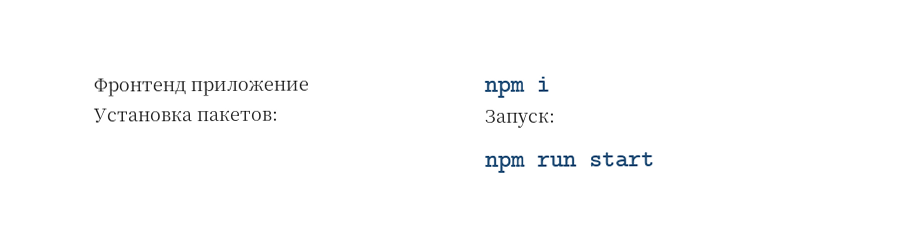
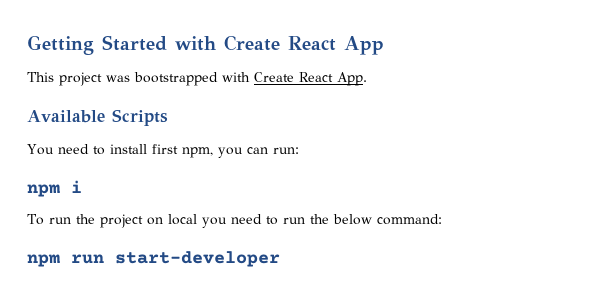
[93,78,309,97] [92,108,279,123] [484,76,550,98] [484,109,556,128] Фронтенд приложение // Установка пакетов: // npm i // Запуск: -> [27,35,384,55] [27,72,367,86] [27,109,168,126] [27,144,299,158] [27,180,82,197] [27,214,442,228] Getting Started with Create React App // This project was bootstrapped with Create React App. // Available Scripts // You need to install first npm, you can run: // npm i // To run the project on local you need to run the below command:
[589,152,655,168] start -> [115,251,280,267] start-developer

